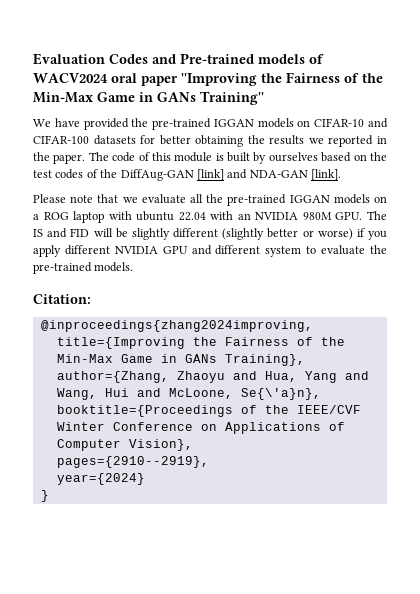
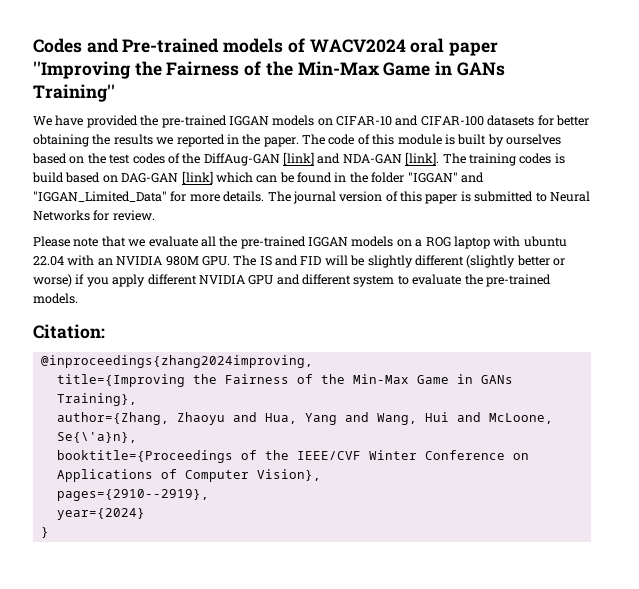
[33,53,105,65] Evaluation -> (33, 45) none
(341, 175) none -> [442,153,565,166] [32,171,484,184] [33,191,590,204] [33,210,155,221] The training codes is build based on DAG-GAN [link] which can be found in the folder "IGGAN" and "IGGAN_Limited_Data" for more details. The journal version of this paper is submitted to Neural Networks for review.

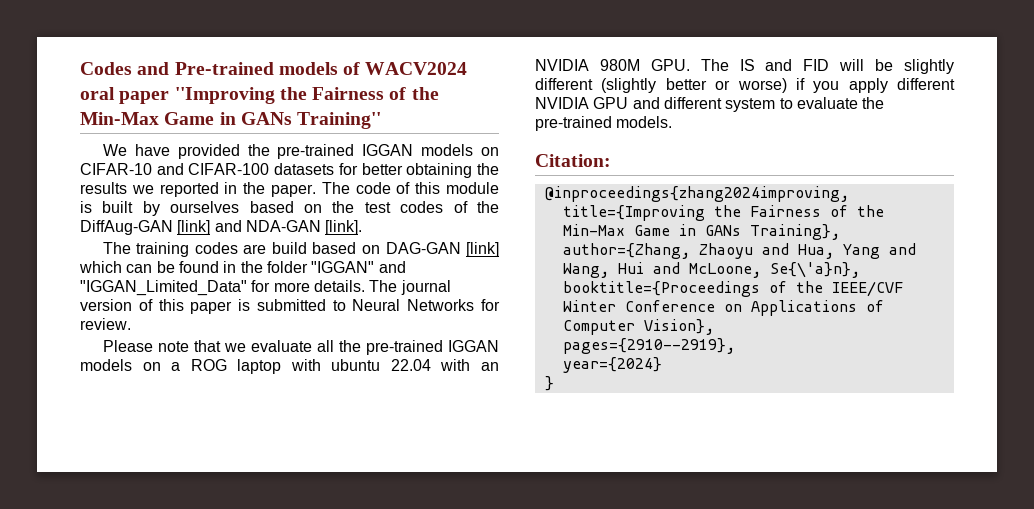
(440, 158) none -> (363, 227) //
[554,153,565,164] is -> [243,244,267,254] are

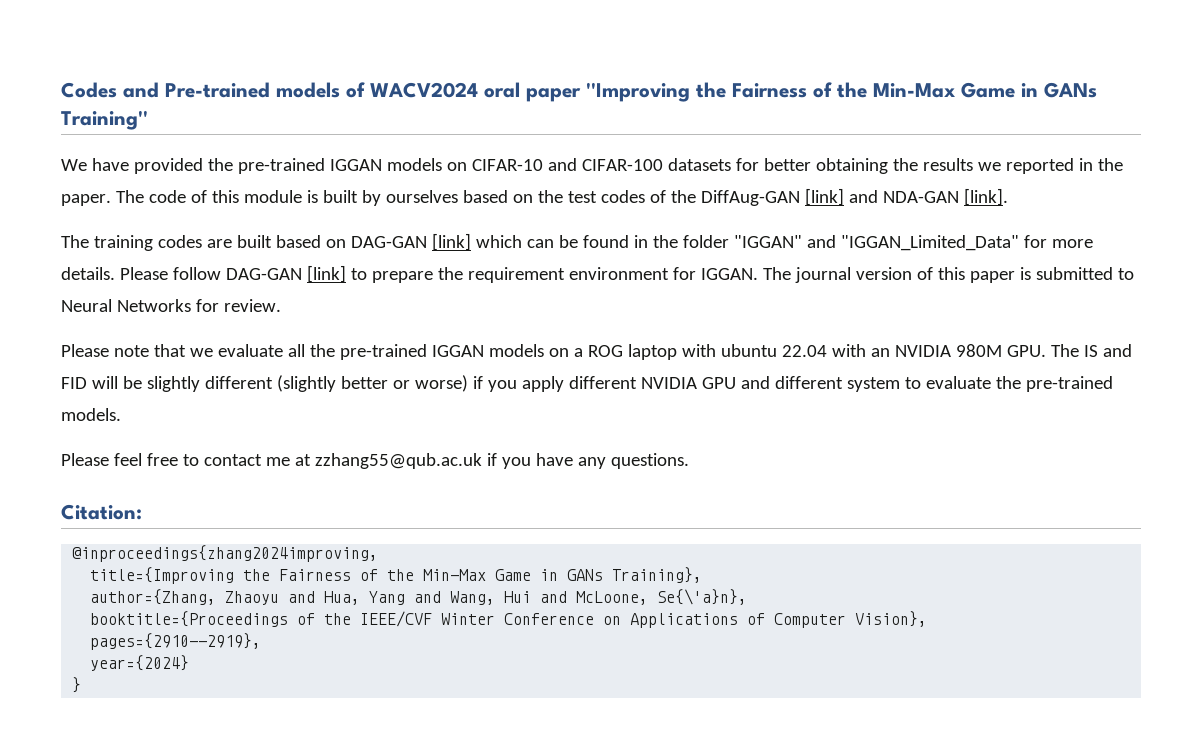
[271,242,307,254] build -> [236,235,272,248] built
(365, 286) none -> [119,265,758,283] Please follow DAG-GAN [link] to prepare the requirement environment for IGGAN.
(673, 122) none -> [61,453,689,469] // Please feel free to contact me at zzhang55@qub.ac.uk if you have any questions.

